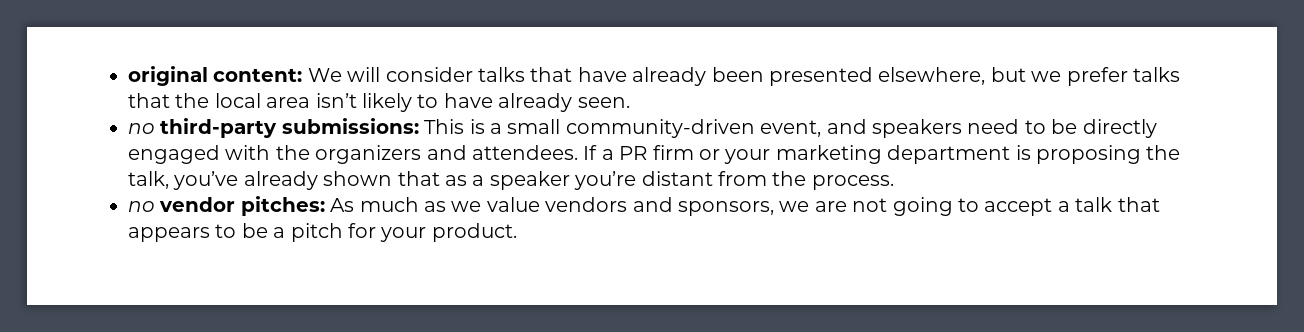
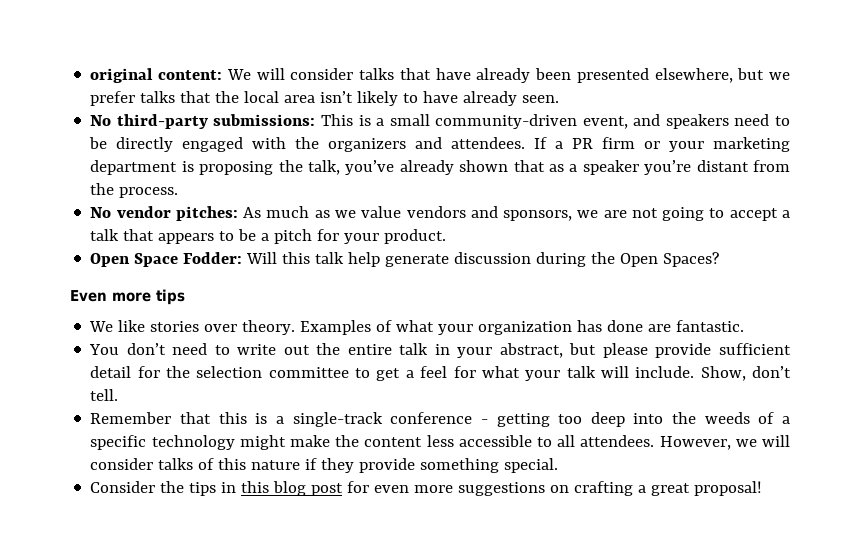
[128,123,155,134] no -> [90,115,112,126] No
[128,201,155,212] no -> [90,207,112,218] No
(517, 232) none -> [90,252,720,267] [70,289,185,305] [89,320,745,335] [89,343,791,358] [90,366,791,381] [90,389,119,401] [90,412,790,427] [90,435,790,450] [90,458,559,473] [90,481,763,496] // Open Space Fodder: Will this talk help generate discussion during the Open Spaces? // Even more tips // We like stories over theory. Examples of what your organization has done are fantastic. // You don’t need to write out the entire talk in your abstract, but please provide sufficient detail for the selection committee to get a feel for what your talk will include. Show, don’t tell. // Remember that this is a single-track conference - getting too deep into the weeds of a specific technology might make the content less accessible to all attendees. However, we will consider talks of this nature if they provide something special. // Consider the tips in this blog post for even more suggestions on crafting a great proposal!

